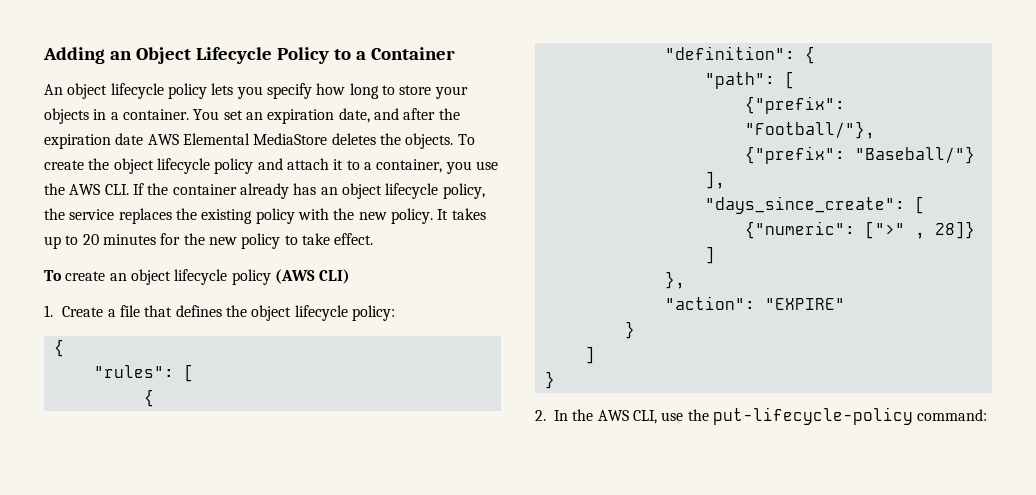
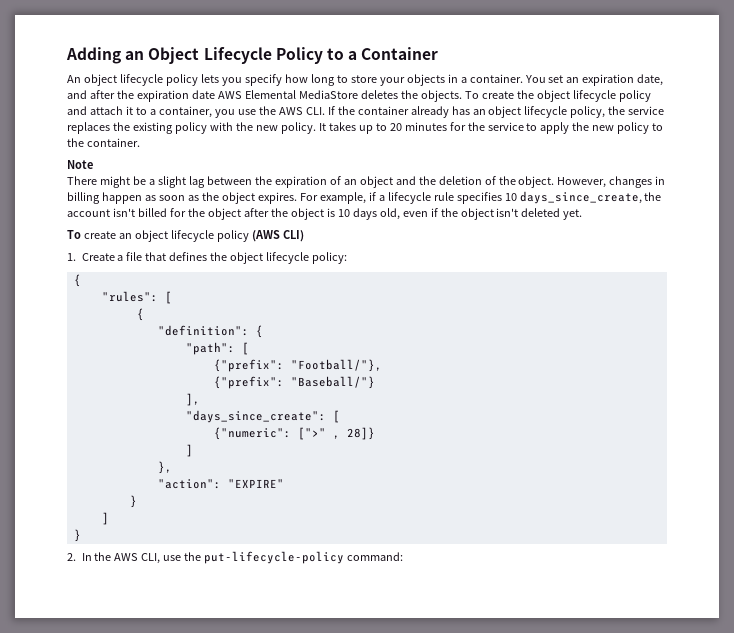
[208,233,374,249] new policy to take effect. -> [487,122,664,134] [67,138,140,147] [67,160,93,169] [67,176,666,188] [67,191,662,204] [67,208,583,220] service to apply the new policy to the container. // Note // There might be a slight lag between the expiration of an object and the deletion of the object. However, changes in billing happen as soon as the object expires. For example, if a lifecycle rule specifies 10 days_since_create, the account isn't billed for the object after the object is 10 days old, even if the object isn't deleted yet.

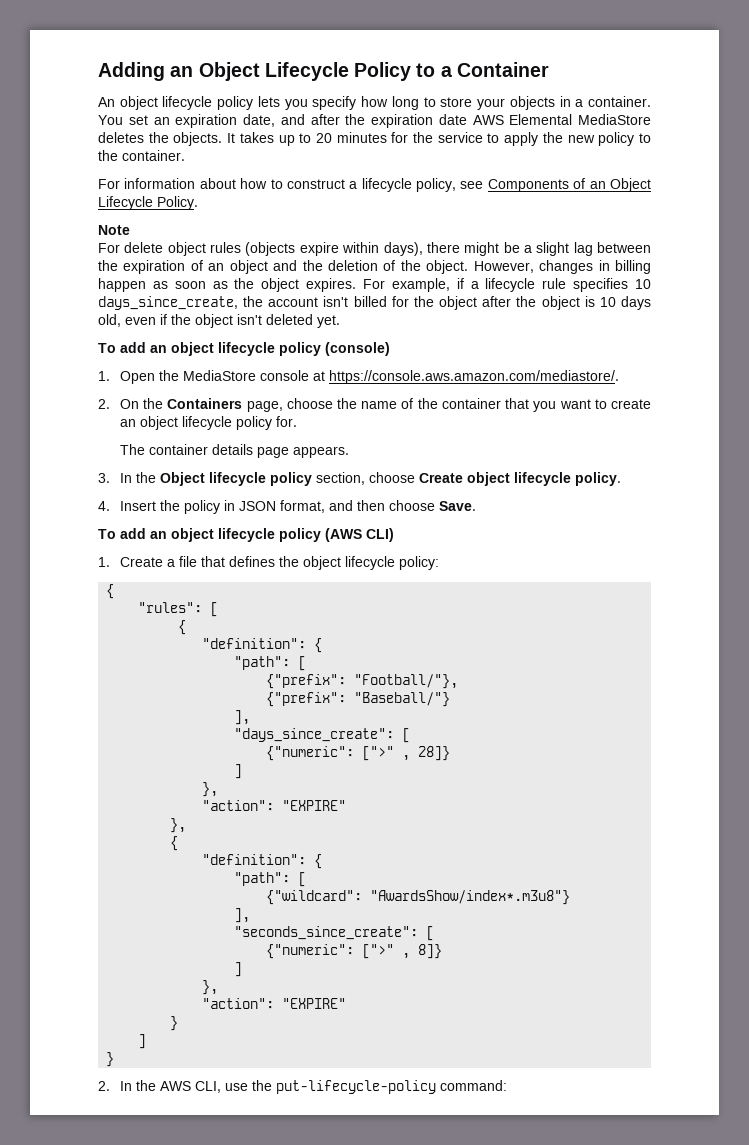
[464,90,651,102] [67,106,665,118] [67,122,316,134] To create the object lifecycle policy and attach it to a container, you use the AWS CLI. If the container already has an object lifecycle policy, the service replaces the existing policy with the new policy. -> (223, 139) none
[67,160,93,169] [67,176,97,185] Note // There -> [98,178,651,192] [98,196,198,210] [98,225,130,235] [98,242,460,256] For information about how to construct a lifecycle policy, see Components of an Object Lifecycle Policy. // Note // For delete object rules (objects expire within days), there
(81, 234) none -> [120,342,390,356] [98,370,619,384] [98,398,607,412] add an object lifecycle policy (console) // 1. Open the MediaStore console at https://console.aws.amazon.com/mediastore/. // 2. On the Containers page, choose the name of the container that you want to
(249, 236) none -> [275,416,297,427] [119,444,349,458] [98,472,621,486] [98,500,476,514] [98,528,321,542] for. // The container details page appears. // 3. In the Object lifecycle policy section, choose Create object lifecycle policy. // 4. Insert the policy in JSON format, and then choose Save. // To add an object lifecycle policy
(284, 483) none -> [170,818,187,833] [170,836,179,851] [202,854,323,869] [234,872,307,887] [266,890,571,905] [234,908,251,923] [234,926,435,941] [266,944,443,959] [234,962,243,977] [202,980,219,995] [202,998,347,1009] // }, // { // "definition": { // "path": [ // {"wildcard": "AwardsShow/index*.m3u8"} // ], // "seconds_since_create": [ // {"numeric": [">" , 8]} // ] // }, // "action": "EXPIRE"

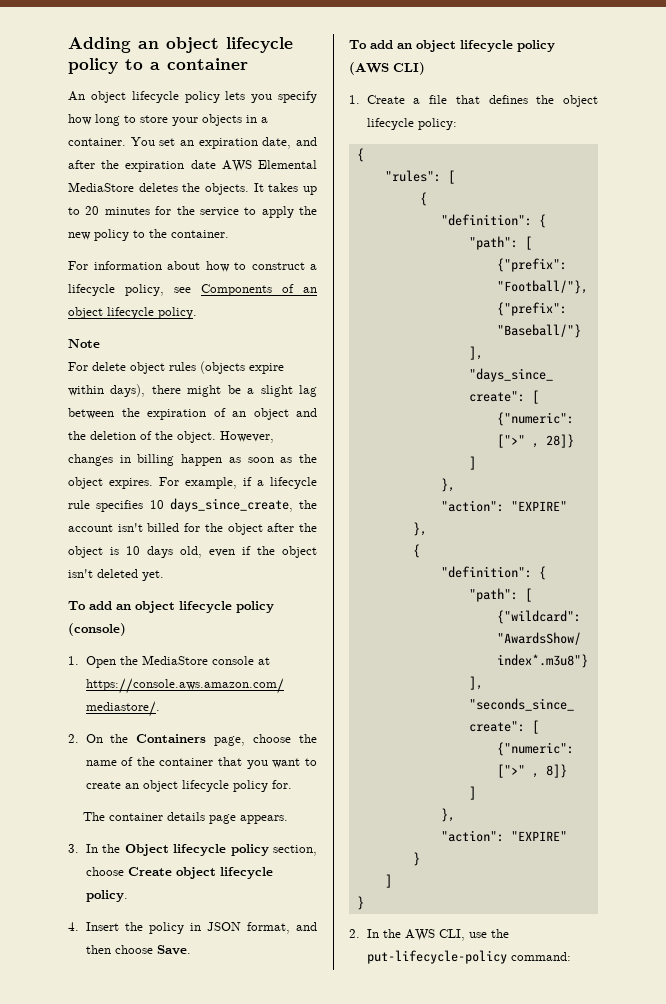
[198,62,412,81] Object Lifecycle Policy -> [166,37,293,53] [68,58,118,74] object lifecycle policy
[456,62,549,77] Container -> [167,58,248,70] container
[609,178,651,192] [98,196,198,210] Object Lifecycle Policy. -> [68,307,197,319] object lifecycle policy.

